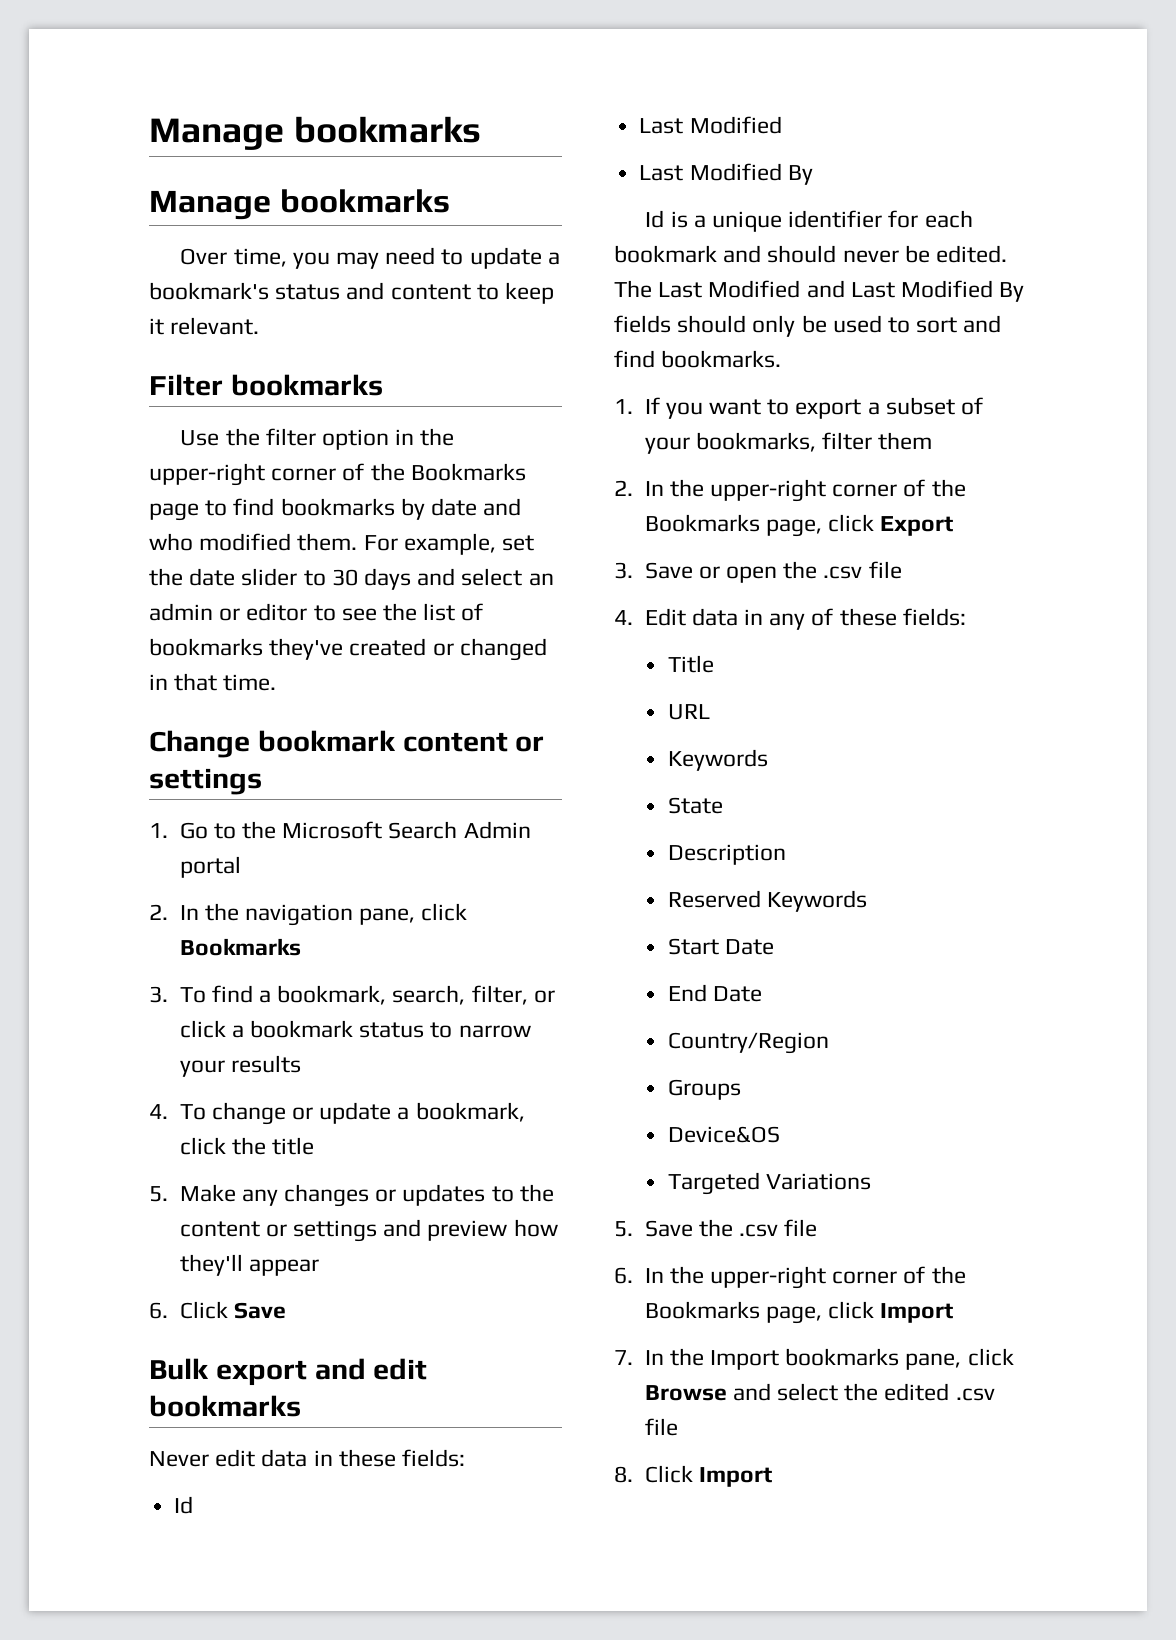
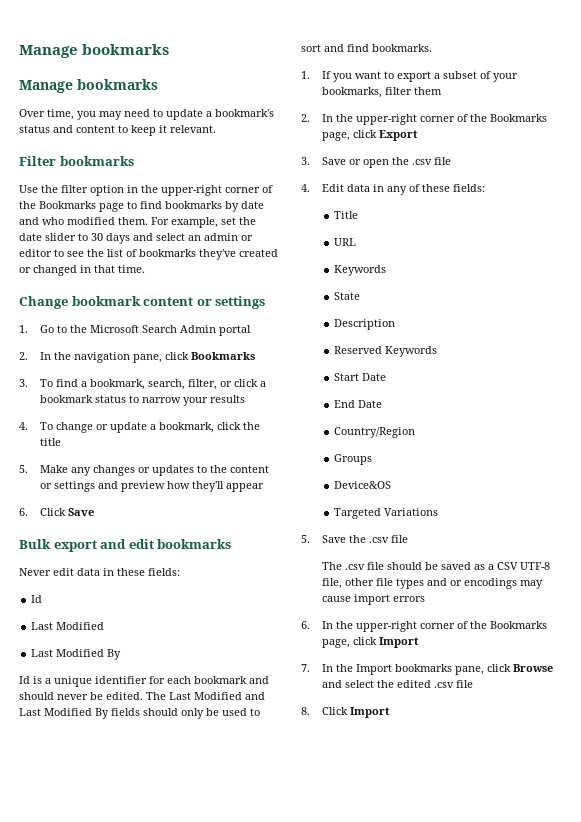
(818, 1228) none -> [321,562,550,570] [321,578,543,589] [321,594,425,605] // The .csv file should be saved as a CSV UTF-8 file, other file types and or encodings may cause import errors

